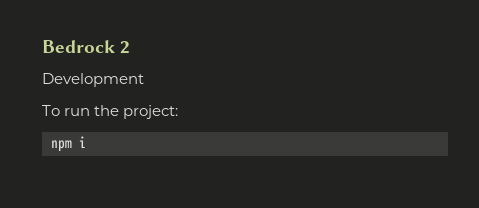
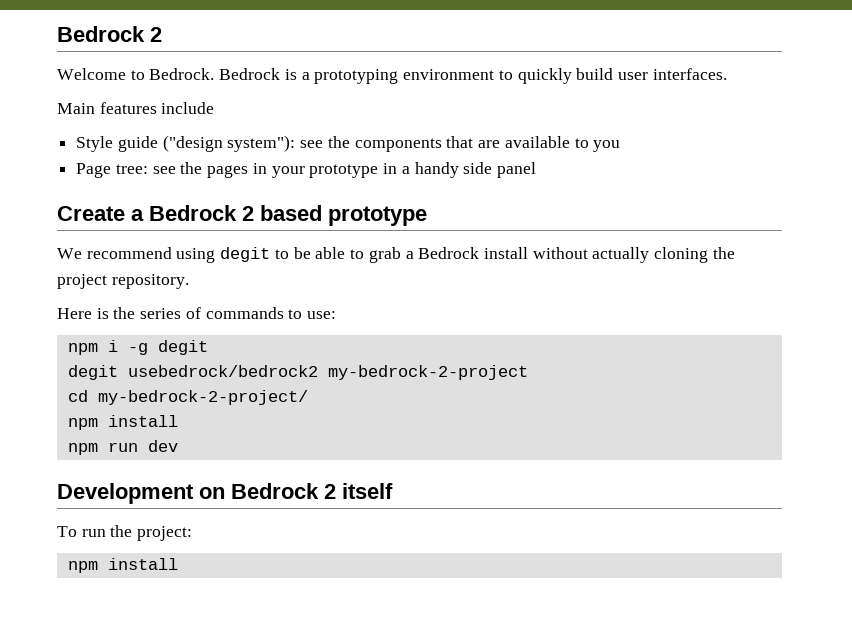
[42,73,144,87] Development -> [57,68,727,84] [57,102,215,114] [76,135,621,152] [76,162,536,178] [57,205,427,226] [57,247,735,263] [57,274,189,289] [57,307,337,319] [67,340,208,355] [67,365,528,380] [67,390,308,405] [67,415,178,430] [67,440,178,455] [57,483,393,504] Welcome to Bedrock. Bedrock is a prototyping environment to quickly build user interfaces. // Main features include // Style guide ("design system"): see the components that are available to you // Page tree: see the pages in your prototype in a handy side panel // Create a Bedrock 2 based prototype // We recommend using degit to be able to grab a Bedrock install without actually cloning the project repository. // Here is the series of commands to use: // npm i -g degit // degit usebedrock/bedrock2 my-bedrock-2-project // cd my-bedrock-2-project/ // npm install // npm run dev // Development on Bedrock 2 itself
[79,136,86,148] i -> [107,558,178,570] install

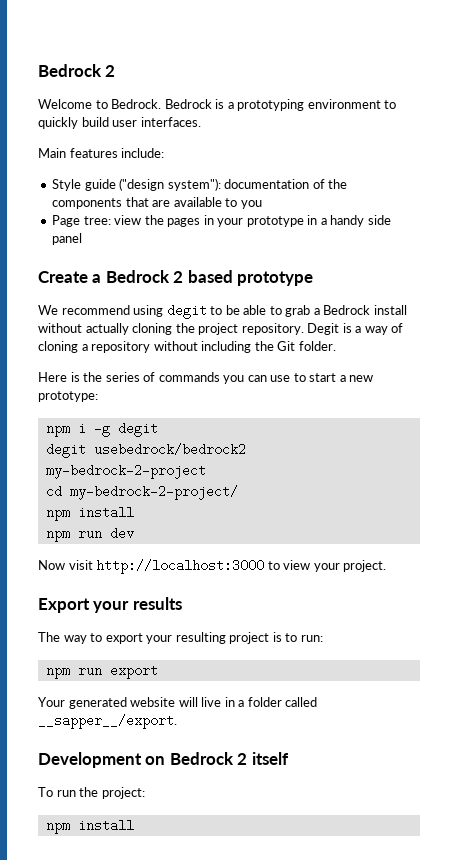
[161,102,215,114] include -> [121,148,165,158] include:
[300,140,324,148] see -> [224,179,325,189] documentation of
[152,166,176,174] see -> [114,215,142,225] view
(189, 281) none -> [307,323,404,335] [38,341,336,353] Degit is a way of cloning a repository without including the Git folder.
[288,309,337,319] to use: -> [223,373,374,384] [38,391,98,402] you can use to start a new prototype:
(178, 446) none -> [38,559,387,574] [38,597,182,613] [38,632,323,644] [45,664,158,679] [38,697,318,709] [38,714,177,729] // Now visit http://localhost:3000 to view your project. // Export your results // The way to export your resulting project is to run: // npm run export // Your generated website will live in a folder called __sapper__/export.

